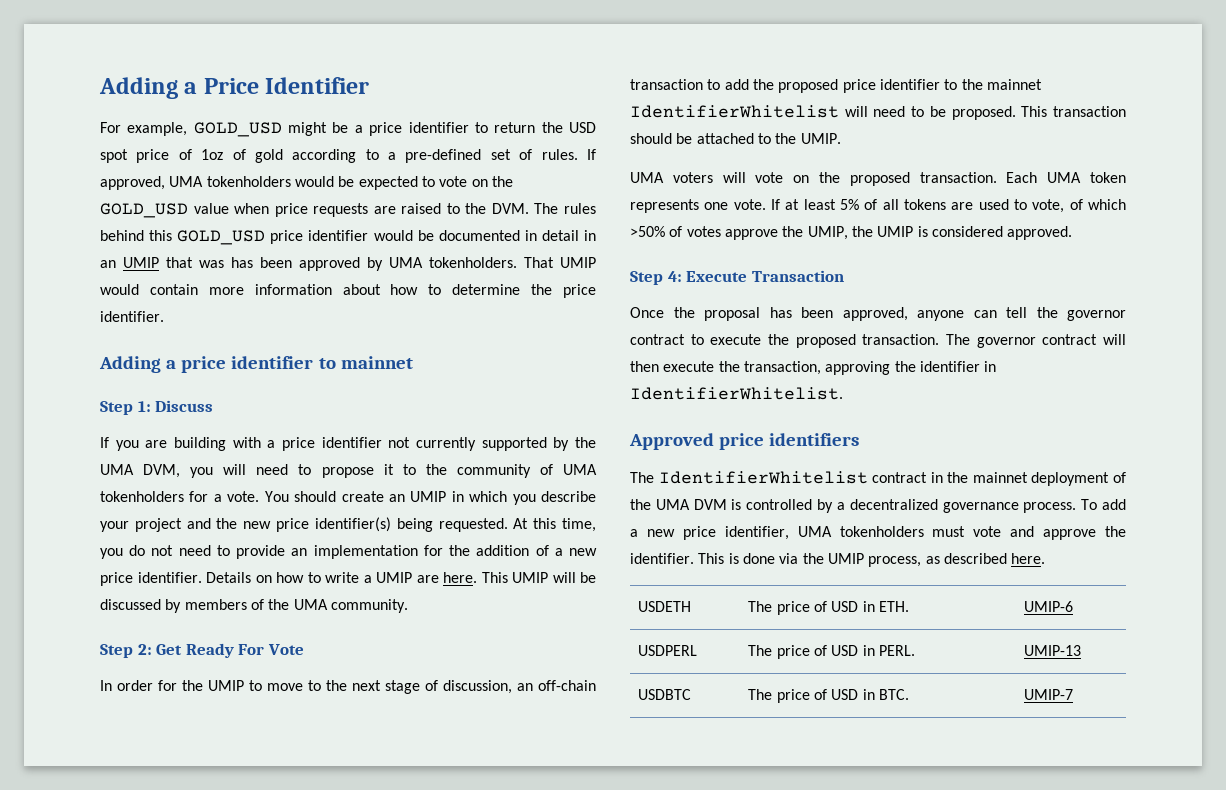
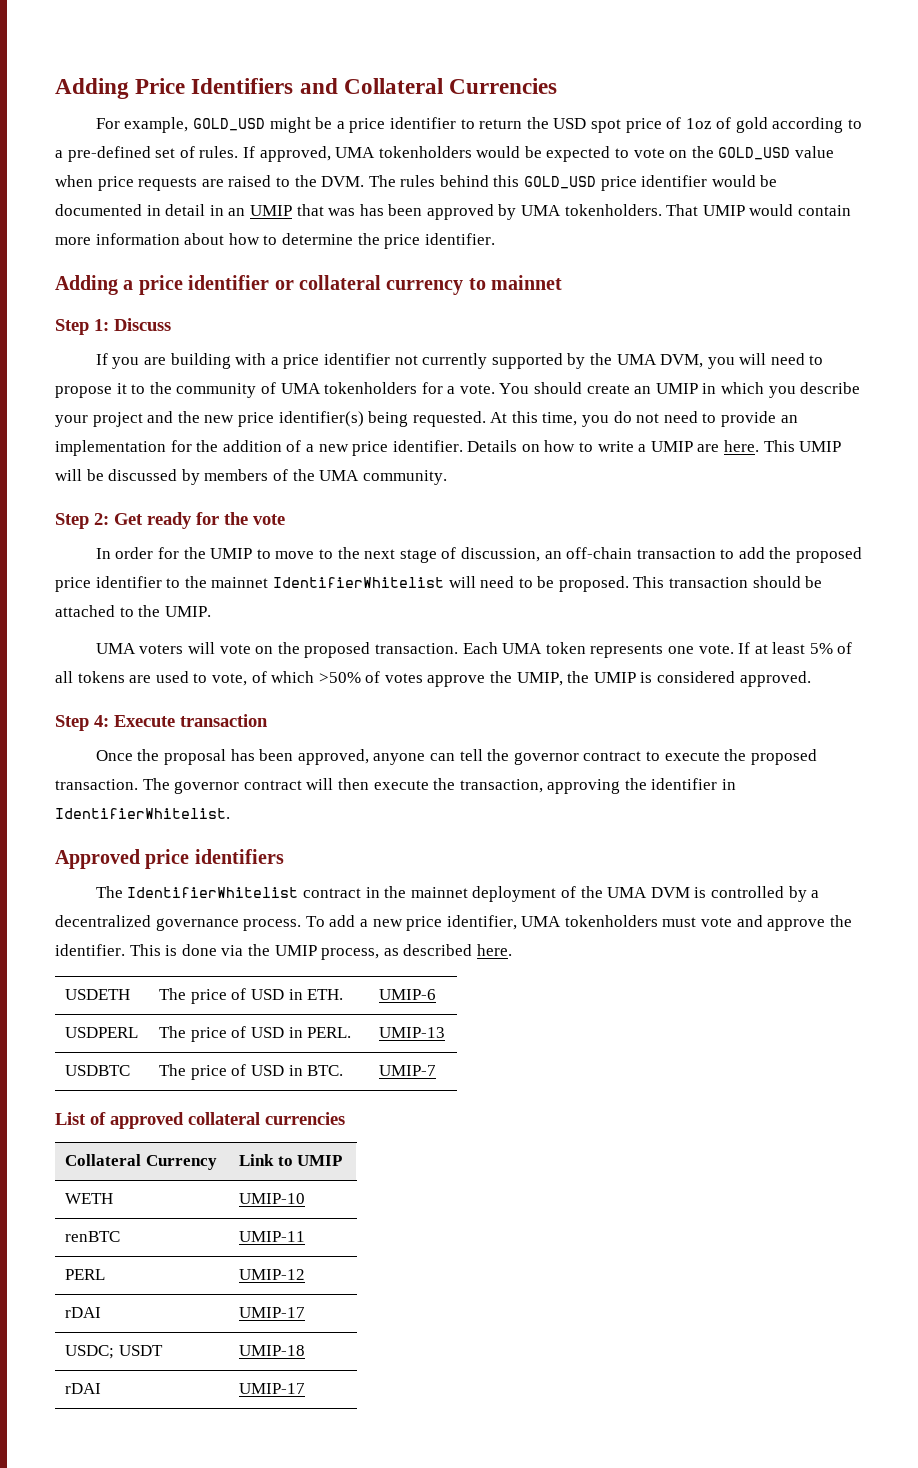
[99,77,370,99] Adding a Price Identifier -> [55,78,558,99] Adding Price Identifiers and Collateral Currencies
(314, 362) none -> [274,275,464,295] or collateral currency
[185,643,304,658] Ready For Vote -> [147,512,285,529] ready for the vote
[751,270,844,282] Transaction -> [180,714,268,727] transaction
(1074, 694) none -> [55,1112,345,1129] [65,1154,217,1170] [239,1154,343,1166] [65,1193,114,1204] [239,1193,306,1204] [65,1231,121,1242] [239,1231,306,1242] [65,1269,106,1280] [239,1269,306,1280] [65,1307,102,1318] [239,1307,306,1318] [65,1345,163,1359] [239,1345,306,1356] [65,1383,102,1394] [239,1383,306,1394] // List of approved collateral currencies // Collateral Currency | Link to UMIP // WETH | UMIP-10 // renBTC | UMIP-11 // PERL | UMIP-12 // rDAI | UMIP-17 // USDC; USDT | UMIP-18 // rDAI | UMIP-17

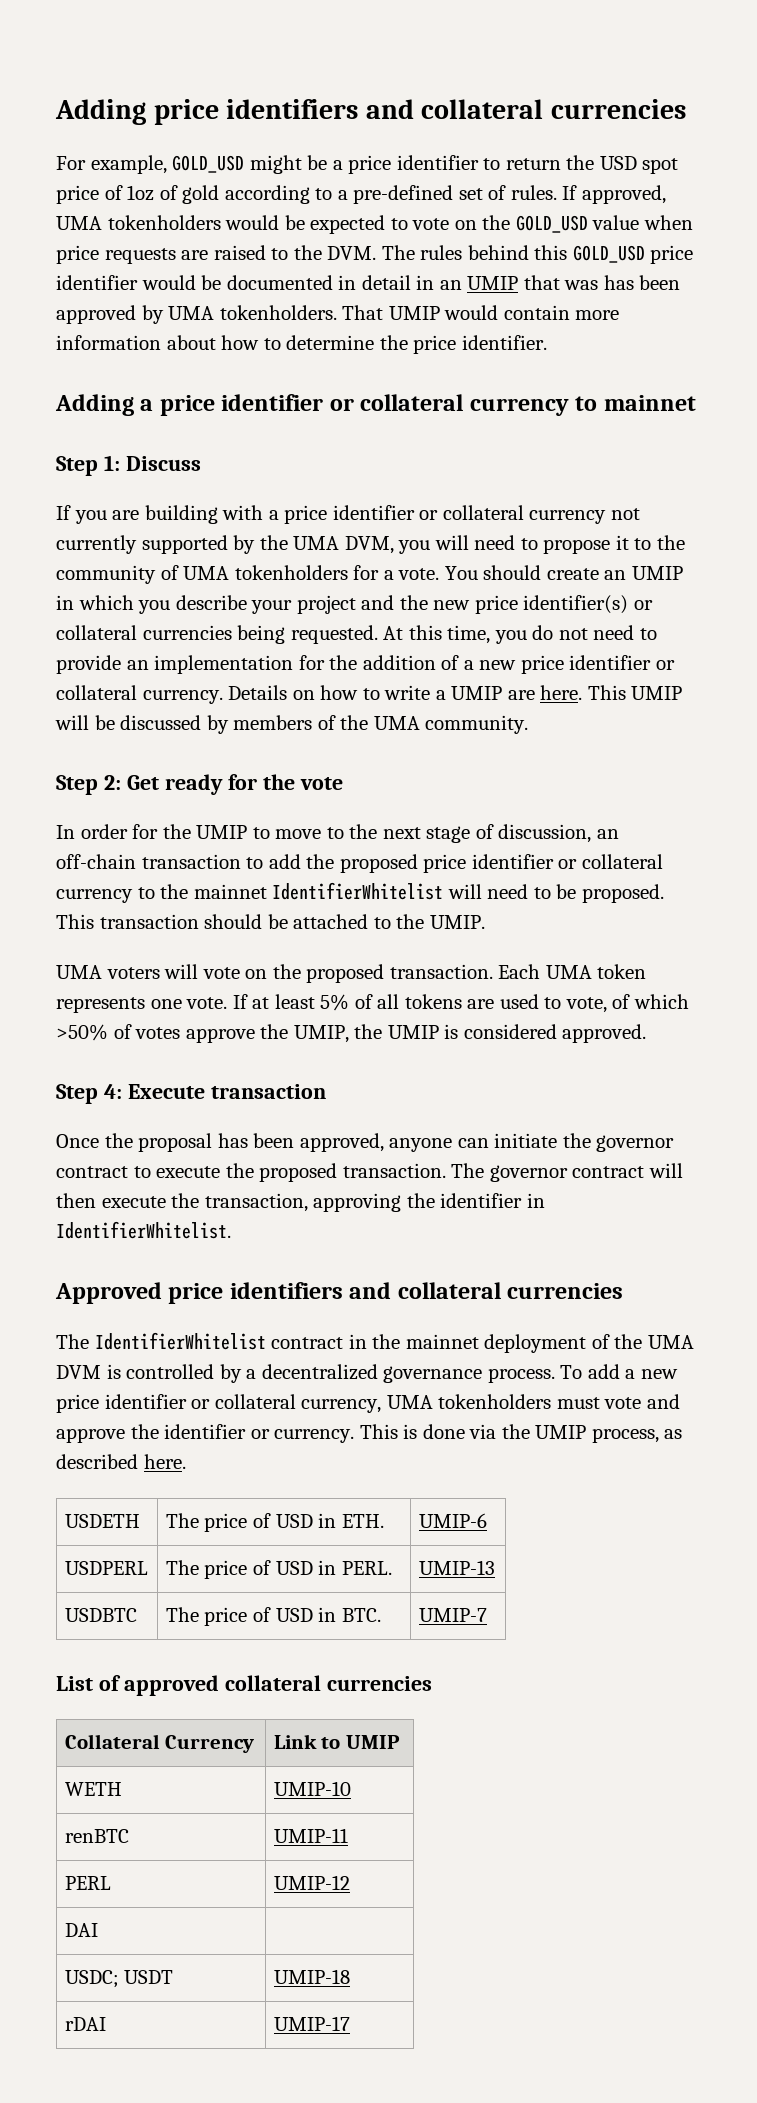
[55,78,558,99] Adding Price Identifiers and Collateral Currencies -> [55,99,686,125] Adding price identifiers and collateral currencies
(391, 359) none -> [419,505,607,524] or collateral currency
(364, 419) none -> [633,600,653,610] [56,625,232,640] or collateral currencies
[392,440,463,452] identifier. -> [569,655,675,670] [56,685,223,704] identifier or collateral currency.
(162, 582) none -> [558,854,663,869] [56,889,133,903] or collateral currency
[459,749,483,761] tell -> [494,1133,558,1148] initiate
(284, 856) none -> [349,1282,624,1299] and collateral currencies
[446,915,517,930] identifier, -> [104,1394,382,1413] identifier or collateral currency,
[55,944,125,956] identifier. -> [164,1424,355,1443] identifier or currency.
[65,1307,102,1318] [239,1307,306,1318] rDAI | UMIP-17 -> [64,1923,98,1937] DAI |

